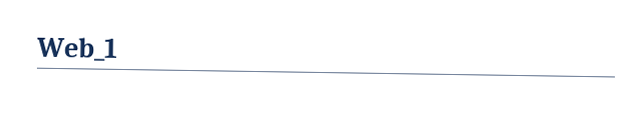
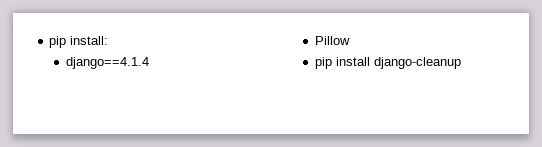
[36,36,118,61] Web_1 -> [49,36,109,48] [65,57,149,69] [314,36,350,45] [314,57,461,69] pip install: // django==4.1.4 // Pillow // pip install django-cleanup

